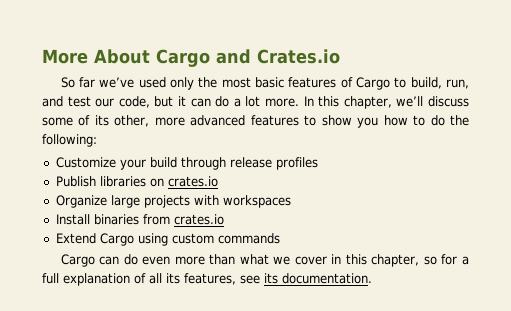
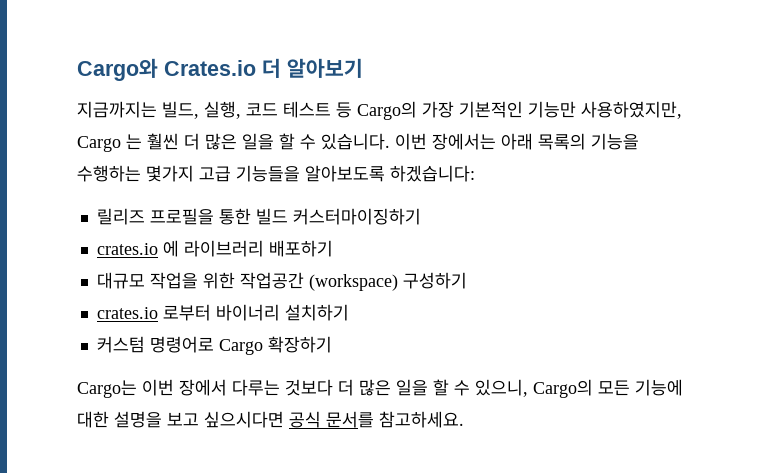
[42,49,340,67] [60,77,469,90] [42,96,470,109] [42,115,469,128] [42,134,97,147] [55,157,318,170] [55,176,218,187] [55,195,291,208] [55,214,224,225] [55,233,280,246] [60,254,469,267] [42,273,372,286] More About Cargo and Crates.io // So far we’ve used only the most basic features of Cargo to build, run, and test our code, but it can do a lot more. In this chapter, we’ll discuss some of its other, more advanced features to show you how to do the following: // Customize your build through release profiles // Publish libraries on crates.io // Organize large projects with workspaces // Install binaries from crates.io // Extend Cargo using custom commands // Cargo can do even more than what we cover in this chapter, so for a full explanation of all its features, see its documentation. -> [77,58,363,81] [77,101,682,120] [77,133,639,152] [77,165,475,182] [96,208,421,225] [96,240,333,257] [96,272,467,291] [96,304,349,321] [96,336,332,355] [77,379,683,398] [77,411,464,428] Cargo와 Crates.io 더 알아보기 // 지금까지는 빌드, 실행, 코드 테스트 등 Cargo의 가장 기본적인 기능만 사용하였지만, Cargo 는 훨씬 더 많은 일을 할 수 있습니다. 이번 장에서는 아래 목록의 기능을 수행하는 몇가지 고급 기능들을 알아보도록 하겠습니다: // 릴리즈 프로필을 통한 빌드 커스터마이징하기 // crates.io 에 라이브러리 배포하기 // 대규모 작업을 위한 작업공간 (workspace) 구성하기 // crates.io 로부터 바이너리 설치하기 // 커스텀 명령어로 Cargo 확장하기 // Cargo는 이번 장에서 다루는 것보다 더 많은 일을 할 수 있으니, Cargo의 모든 기능에 대한 설명을 보고 싶으시다면 공식 문서를 참고하세요.

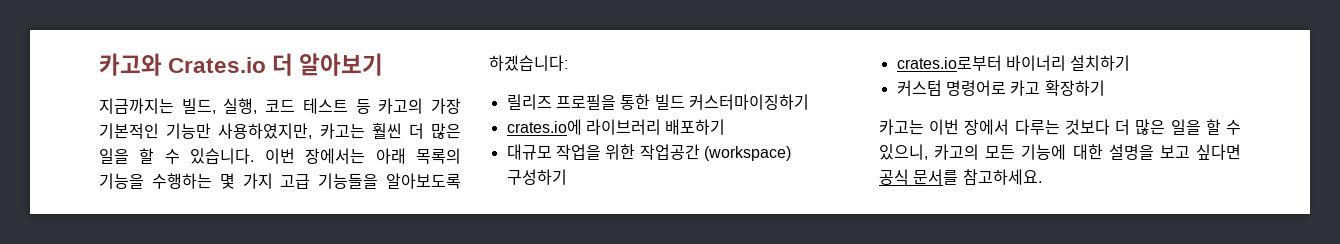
[77,58,158,81] Cargo와 -> [99,53,162,76] 카고와
[357,101,417,120] Cargo의 -> [378,98,424,114] 카고의
[77,134,142,152] Cargo 는 -> [319,123,365,139] 카고는
[146,165,194,182] 몇가지 -> [219,173,273,189] 몇 가지
[96,240,179,257] crates.io 에 -> [506,119,582,135] crates.io에
[96,304,211,321] crates.io 로부터 -> [896,55,1002,71] crates.io로부터
[218,339,263,355] Cargo -> [1010,80,1041,96] 카고
[77,380,137,398] Cargo는 -> [879,119,924,135] 카고는
[533,379,593,398] Cargo의 -> [934,144,980,160] 카고의
[204,411,284,428] 싶으시다면 -> [1196,144,1241,160] 싶다면

